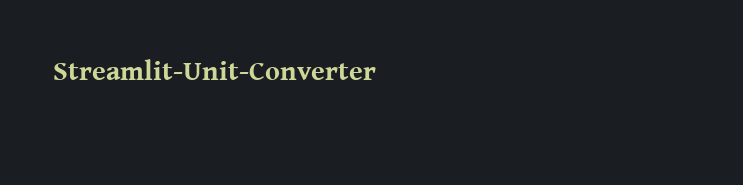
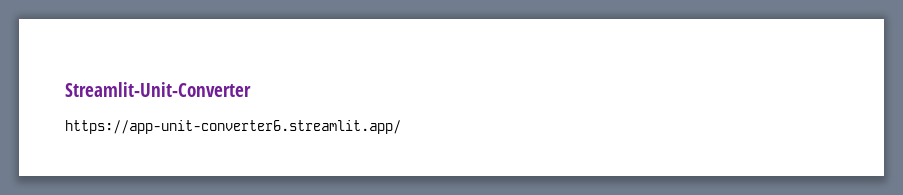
(376, 69) none -> [65,120,401,134] // https://app-unit-converter6.streamlit.app/

